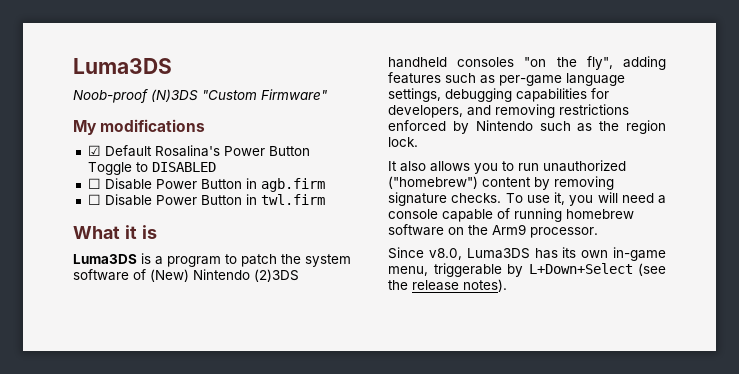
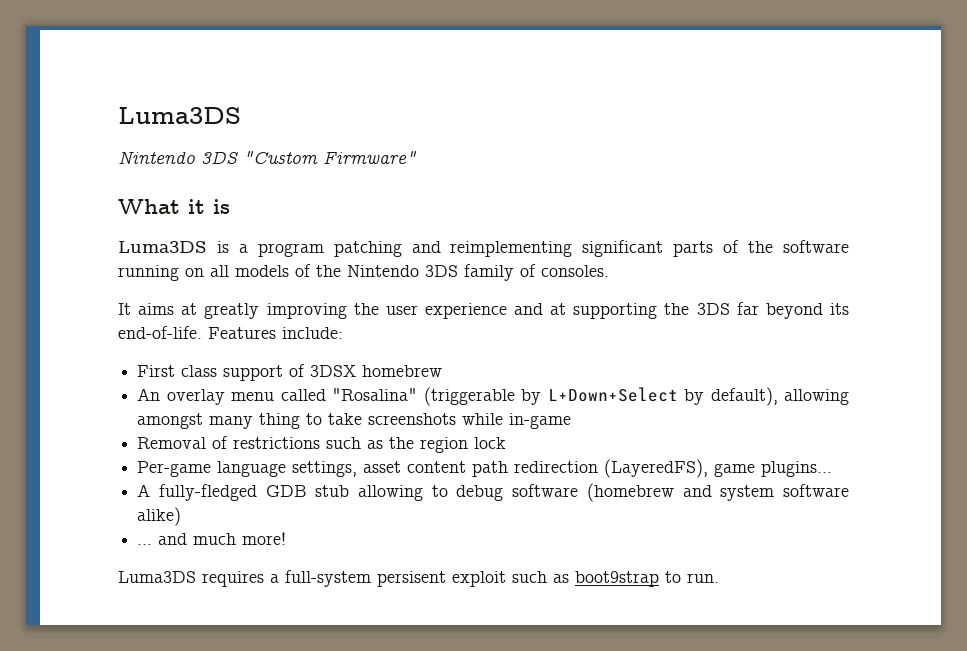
[73,89,198,103] Noob-proof (N)3DS -> [118,151,238,164] Nintendo 3DS
[73,119,206,135] [87,145,310,157] [87,162,216,175] [87,178,325,192] [87,194,325,206] // My modifications // ☑ Default Rosalina's Power Button Toggle to DISABLED // ☐ Disable Power Button in agb.firm // ☐ Disable Power Button in twl.firm -> (417, 157) none
[225,254,351,267] [73,269,299,282] [388,56,666,70] [388,72,625,86] [388,88,609,102] [388,104,629,118] [388,120,666,134] [388,137,418,147] [388,160,626,174] [388,176,614,190] [388,192,666,206] [388,208,634,222] [388,224,598,238] [388,247,666,261] [388,263,666,277] [388,279,507,292] to patch the system software of (New) Nintendo (2)3DS handheld consoles "on the fly", adding features such as per-game language settings, debugging capabilities for developers, and removing restrictions enforced by Nintendo such as the region lock. // It also allows you to run unauthorized ("homebrew") content by removing signature checks. To use it, you will need a console capable of running homebrew software on the Arm9 processor. // Since v8.0, Luma3DS has its own in-game menu, triggerable by L+Down+Select (see the release notes). -> [333,240,849,257] [118,264,609,281] [118,302,849,319] [118,326,343,339] [137,364,443,381] [137,387,850,406] [137,413,572,429] [137,436,507,453] [137,459,833,478] [137,483,850,502] [137,507,182,526] [137,532,287,545] [118,570,719,587] patching and reimplementing significant parts of the software running on all models of the Nintendo 3DS family of consoles. // It aims at greatly improving the user experience and at supporting the 3DS far beyond its end-of-life. Features include: // First class support of 3DSX homebrew // An overlay menu called "Rosalina" (triggerable by L+Down+Select by default), allowing amongst many thing to take screenshots while in-game // Removal of restrictions such as the region lock // Per-game language settings, asset content path redirection (LayeredFS), game plugins... // A fully-fledged GDB stub allowing to debug software (homebrew and system software alike) // ... and much more! // Luma3DS requires a full-system persisent exploit such as boot9strap to run.

